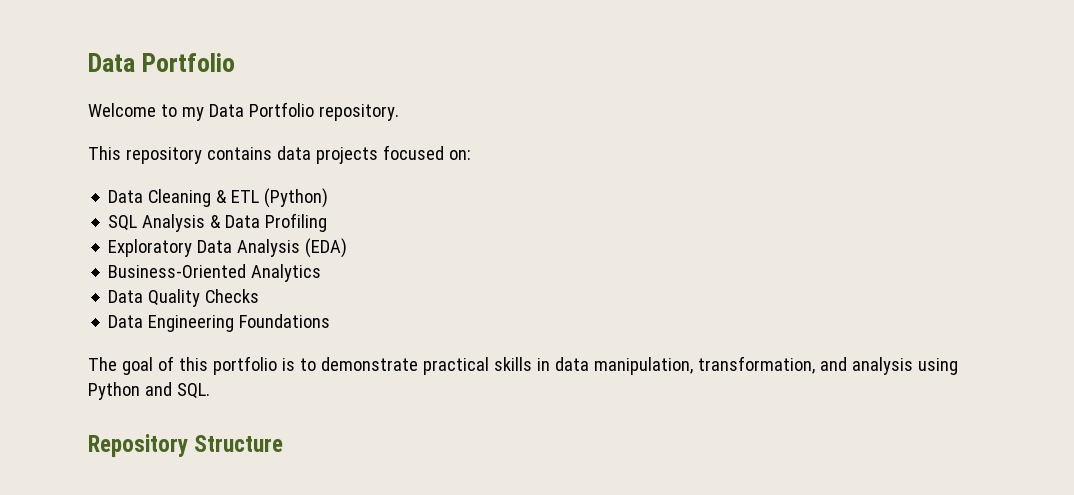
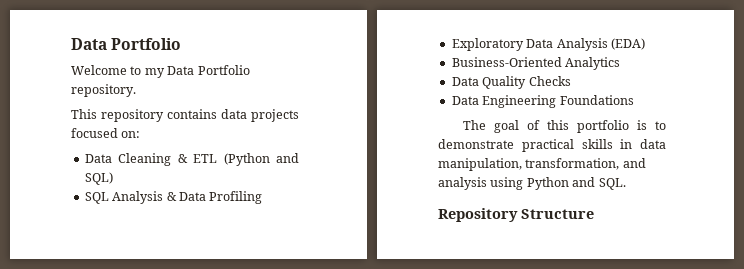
[264,188,329,208] (Python) -> [223,153,299,166] [84,172,113,185] (Python and SQL)

